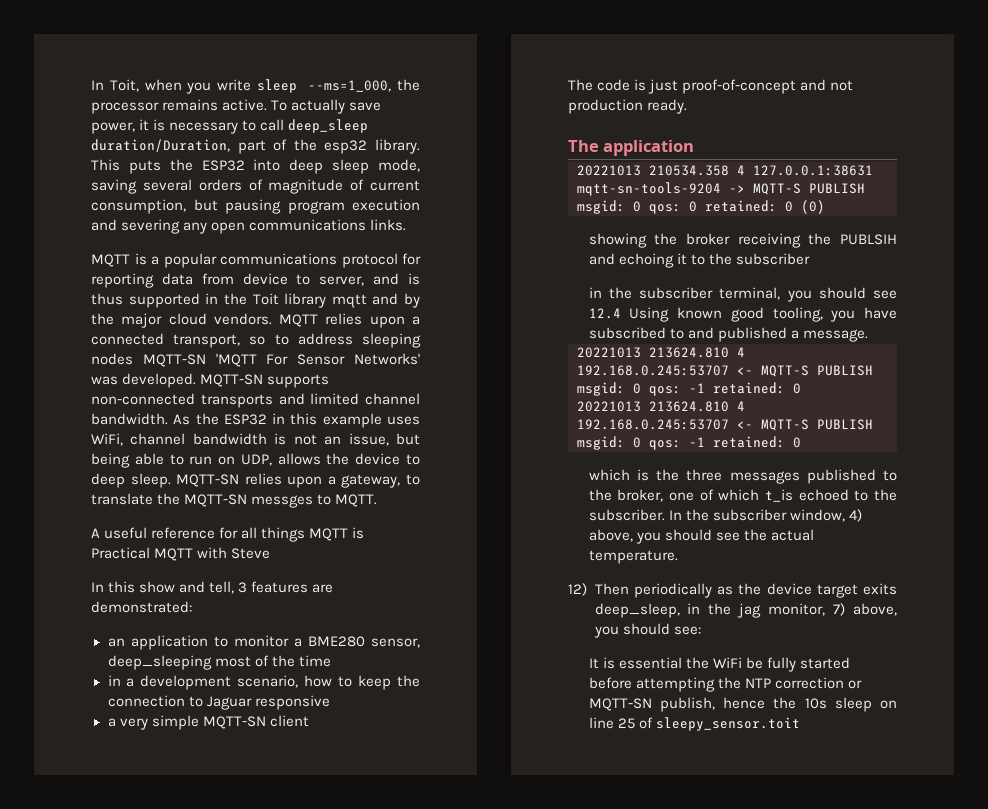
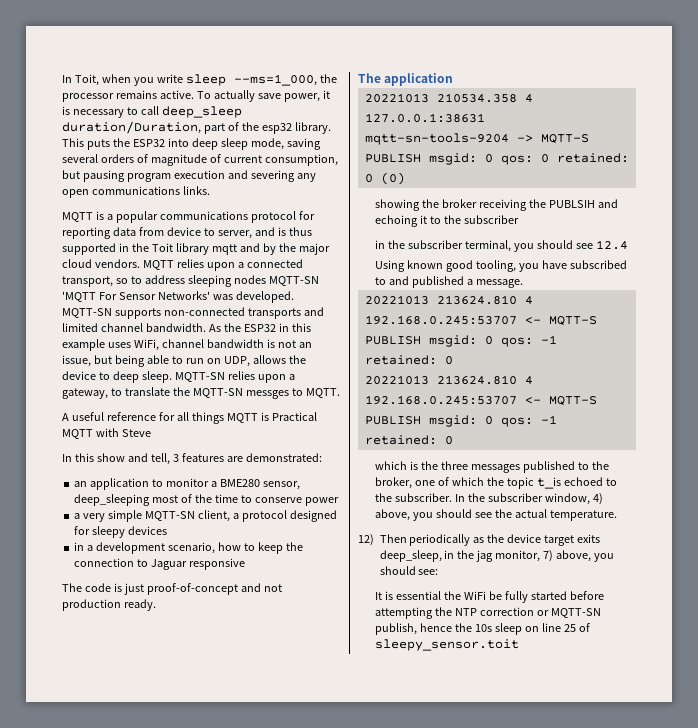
(331, 661) none -> [240,495,339,506] [74,510,337,522] [74,526,168,538] to conserve power // a very simple MQTT-SN client, a protocol designed for sleepy devices
[107,715,309,730] // a very simple MQTT-SN client -> (246, 564) none
(621, 313) none -> (629, 245) //
(760, 495) none -> [487,477,535,489] the topic

